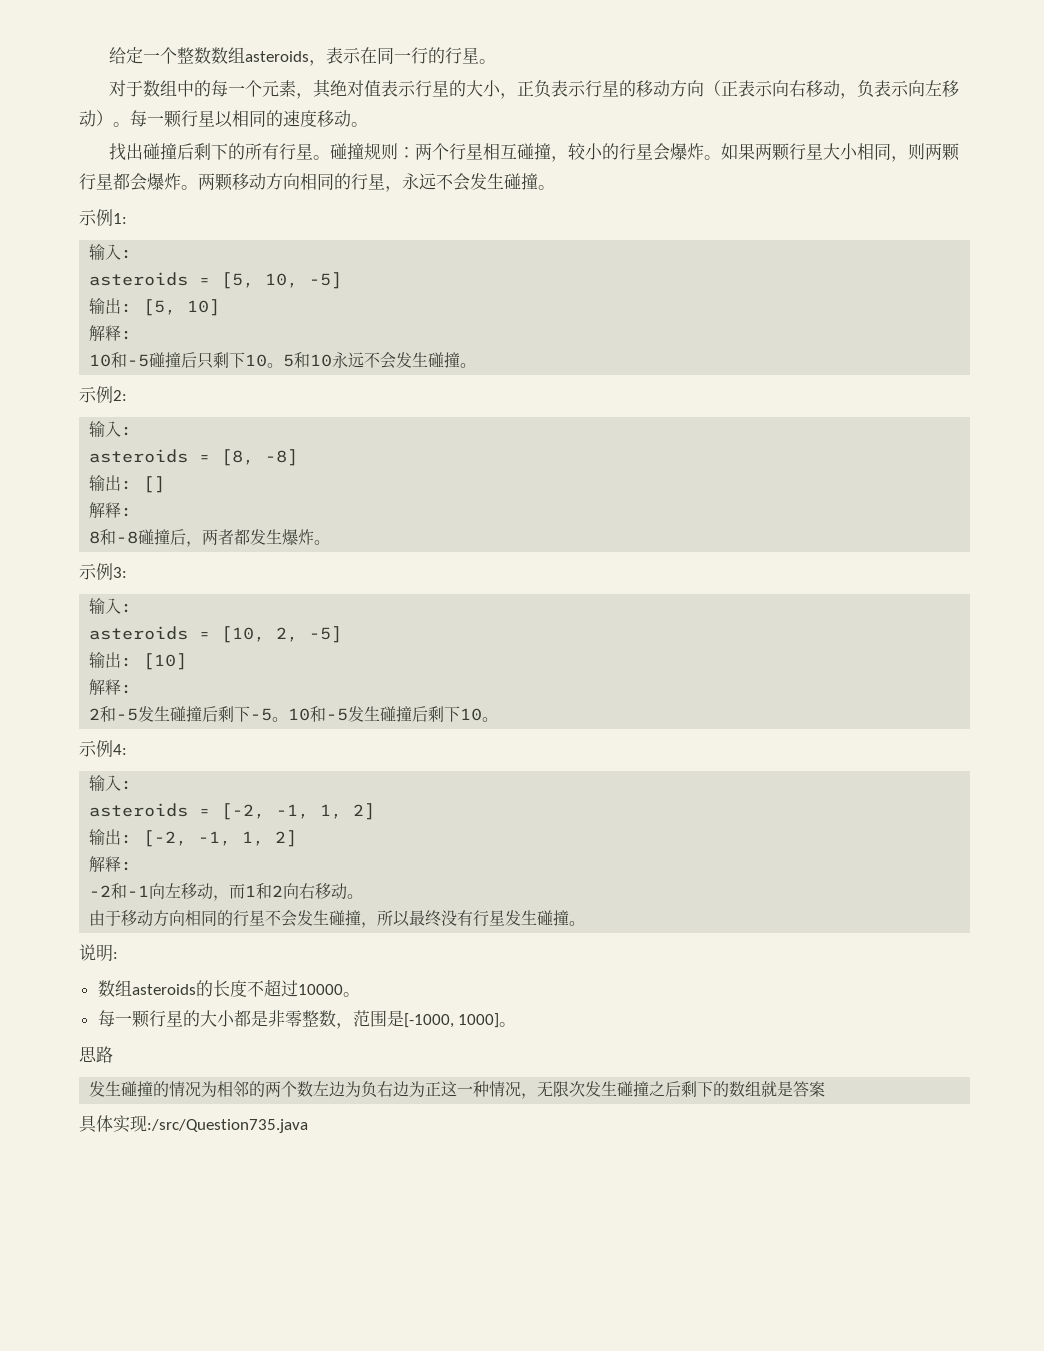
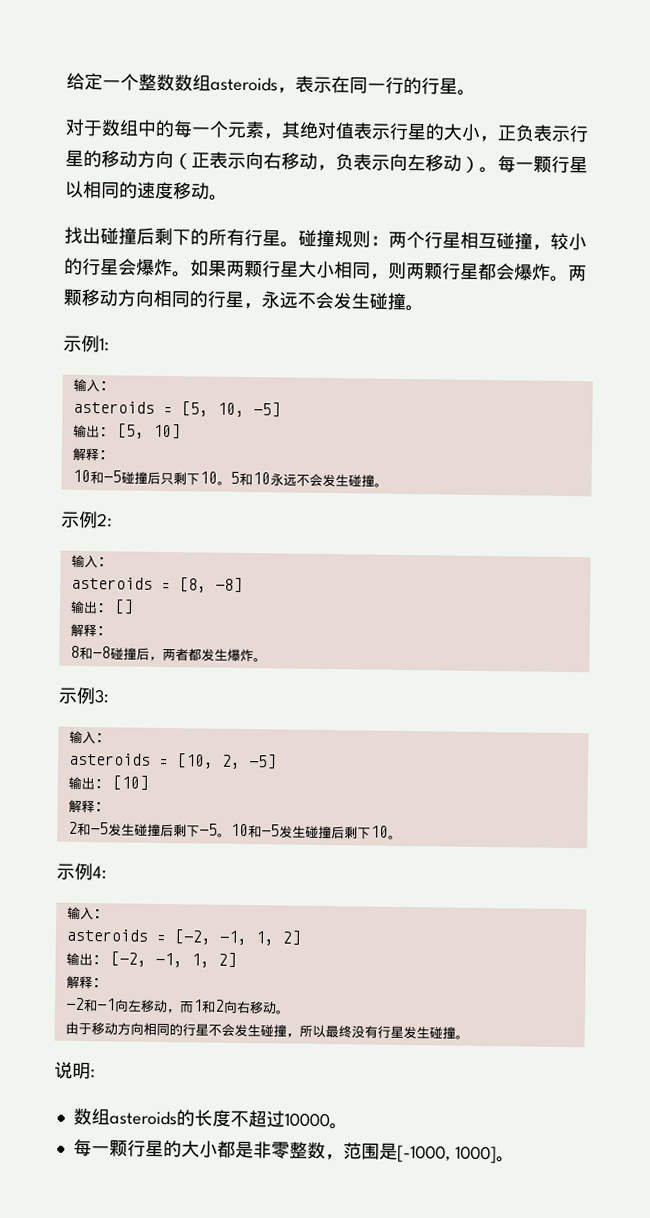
[79,1046,113,1063] [89,1081,826,1099] [79,1115,308,1133] // 思路 // 发生碰撞的情况为相邻的两个数左边为负右边为正这一种情况，无限次发生碰撞之后剩下的数组就是答案 // 具体实现:/src/Question735.java -> (515, 1159) none

